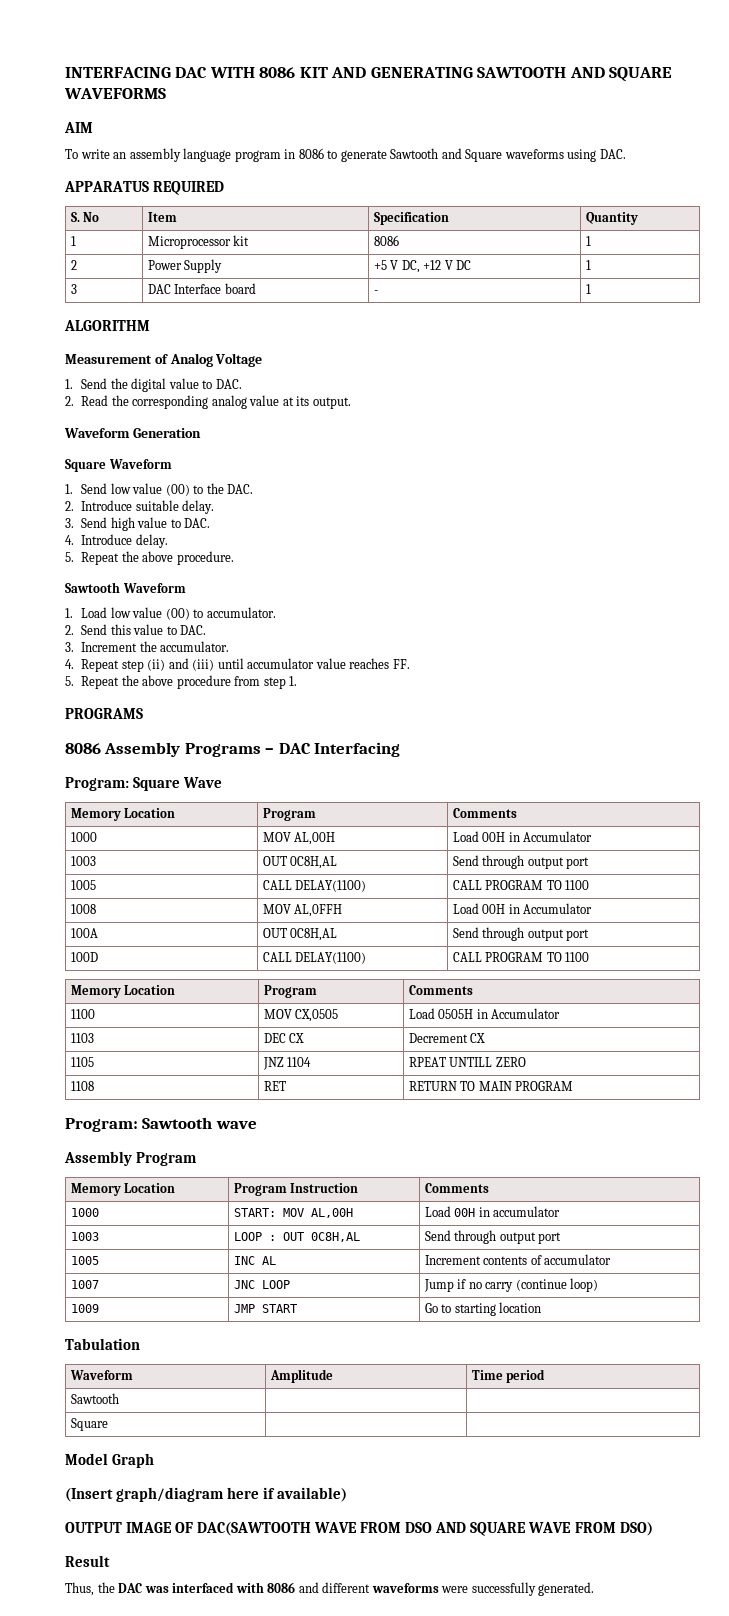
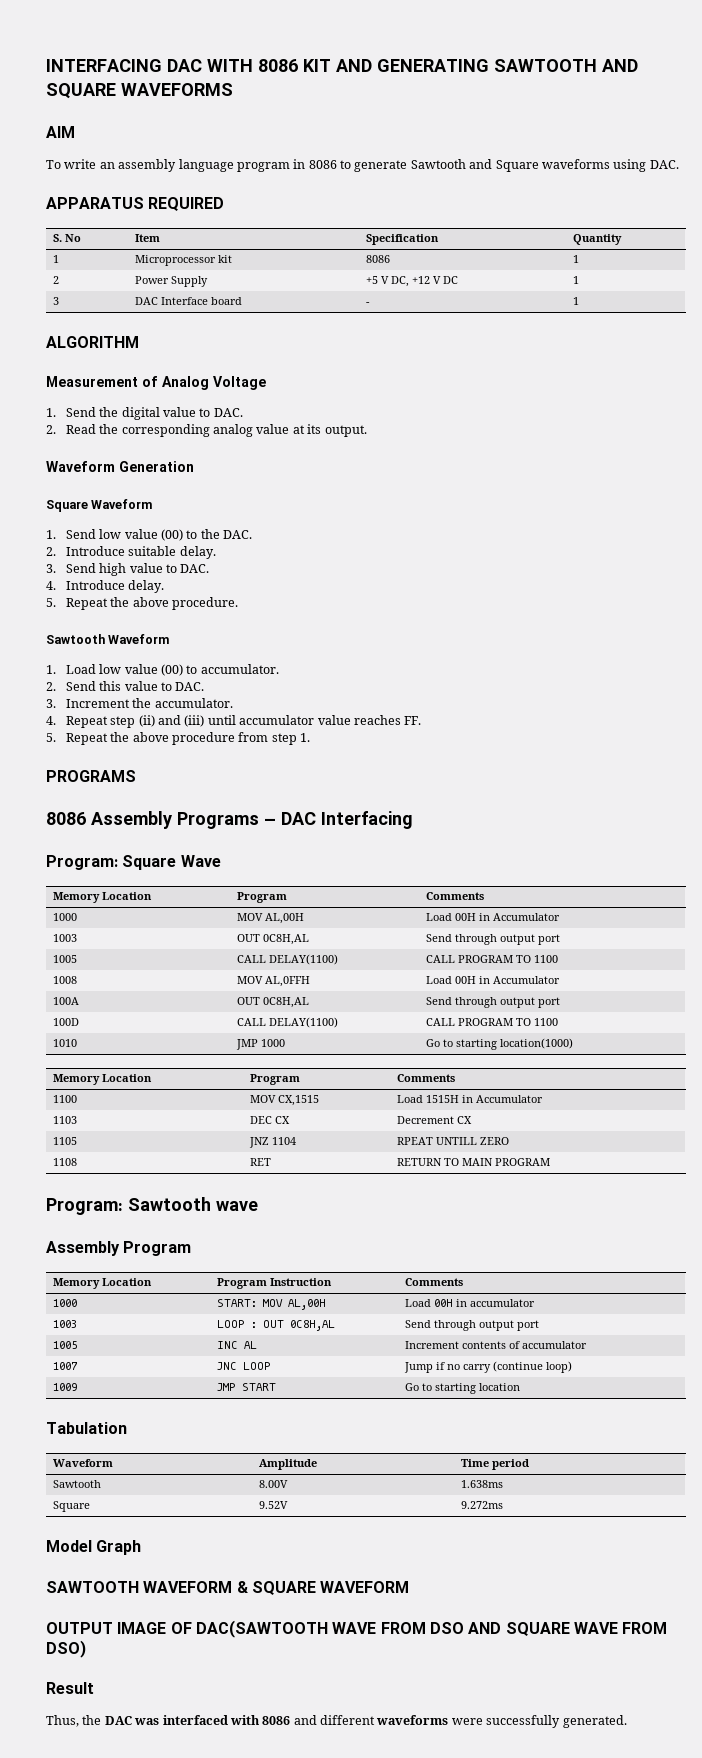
(590, 957) none -> [53,1039,78,1047] [236,1039,286,1050] [426,1038,574,1050] // 1010 | JMP 1000 | Go to starting location(1000)
[295,1009,339,1022] [408,1008,474,1019] CX,0505 | Load 0505H -> [278,1095,320,1106] [397,1095,460,1103] CX,1515 | Load 1515H
(119, 1398) | -> [259,1480,289,1488] [461,1480,504,1488] 8.00V | 1.638ms
(108, 1424) | -> [259,1501,289,1509] [461,1501,504,1509] 9.52V | 9.272ms
[65,1487,348,1502] (Insert graph/diagram here if available) -> [46,1581,410,1595] SAWTOOTH WAVEFORM & SQUARE WAVEFORM

